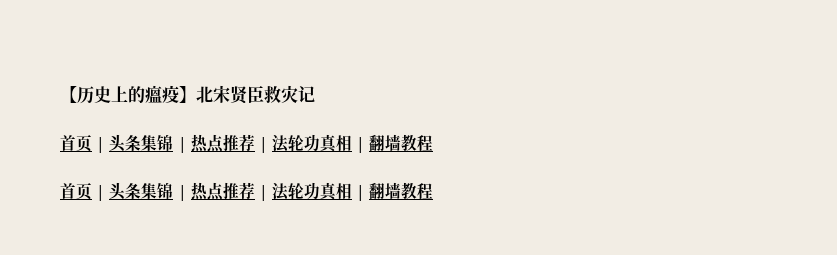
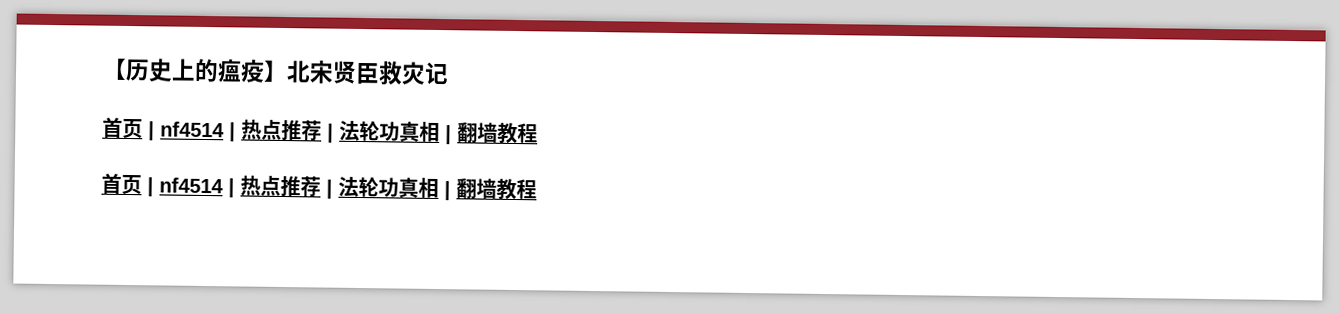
[109,134,174,152] 头条集锦 -> [160,121,225,138] nf4514
[109,182,174,200] 头条集锦 -> [159,177,224,194] nf4514

